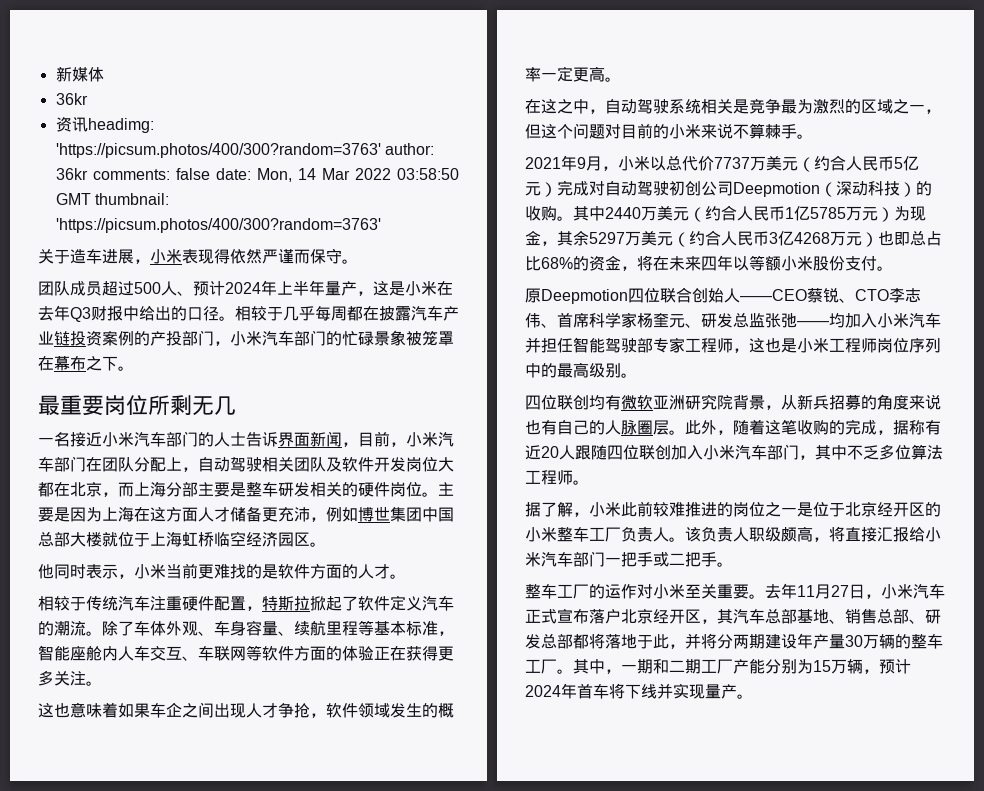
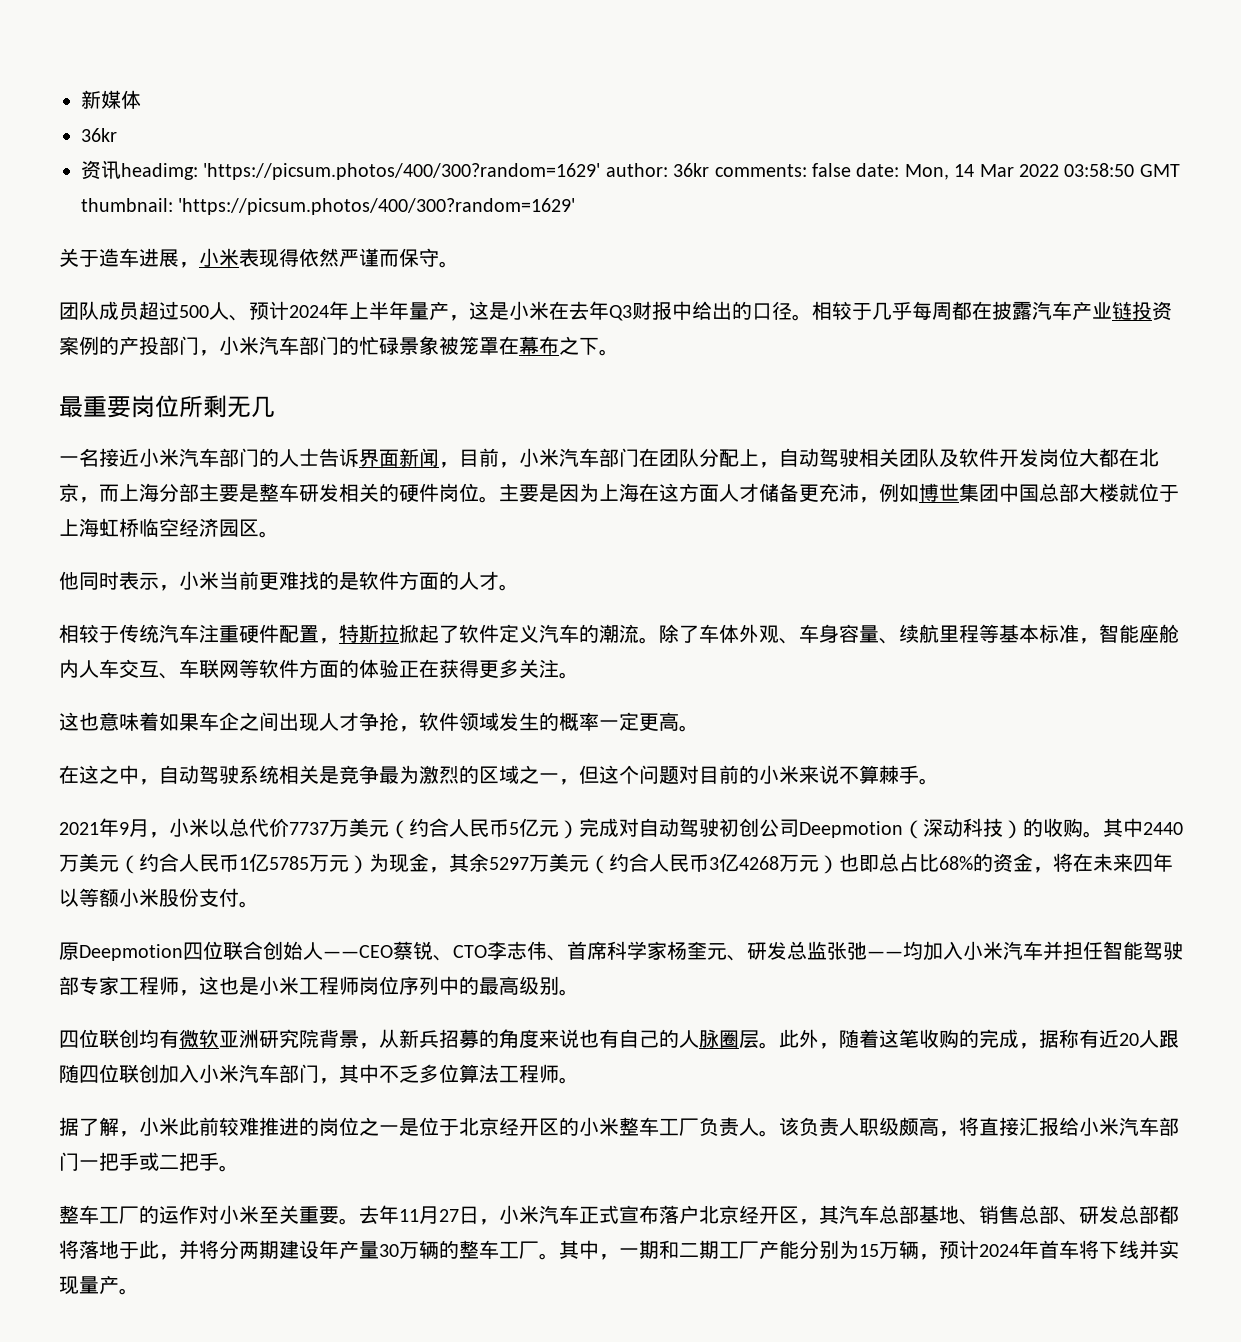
[55,143,381,158] 'https://picsum.photos/400/300?random=3763' -> [203,163,601,180] 'https://picsum.photos/400/300?random=1629'
[55,218,381,233] 'https://picsum.photos/400/300?random=3763' -> [178,198,576,215] 'https://picsum.photos/400/300?random=1629'

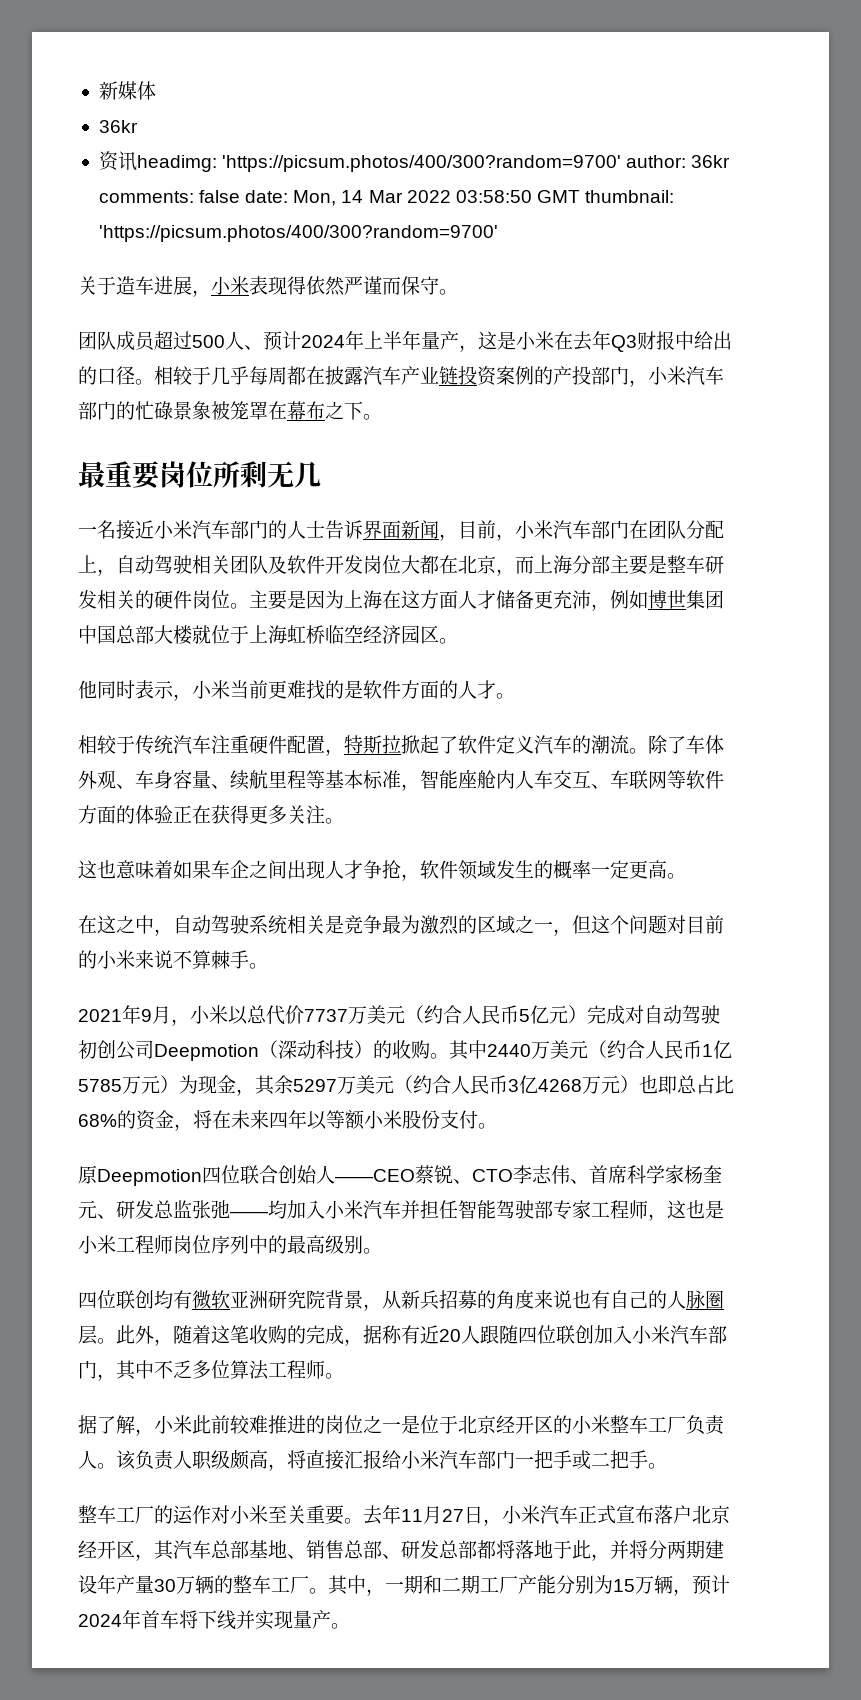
[203,163,601,180] 'https://picsum.photos/400/300?random=1629' -> [222,155,622,172] 'https://picsum.photos/400/300?random=9700'
[178,198,576,215] 'https://picsum.photos/400/300?random=1629' -> [98,225,498,242] 'https://picsum.photos/400/300?random=9700'

